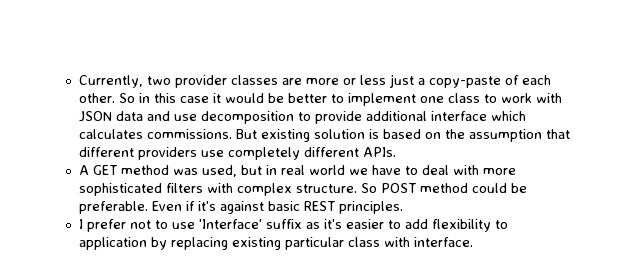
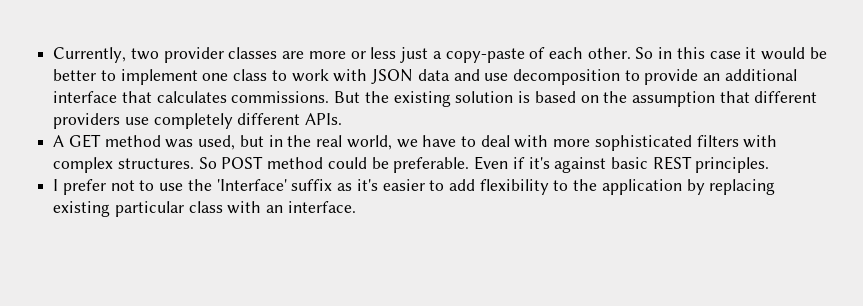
(362, 117) none -> [703,73,721,81] an
[490,111,526,121] which -> [121,91,152,103] that
(257, 134) none -> [364,91,389,103] the
[280,165,345,175] real world -> [287,135,392,150] the real world,
[295,184,357,193] structure. -> [117,158,194,169] structures.
(195, 225) none -> [187,179,212,191] the
(508, 224) none -> [573,179,598,191] the
(410, 242) none -> [266,205,284,213] an

